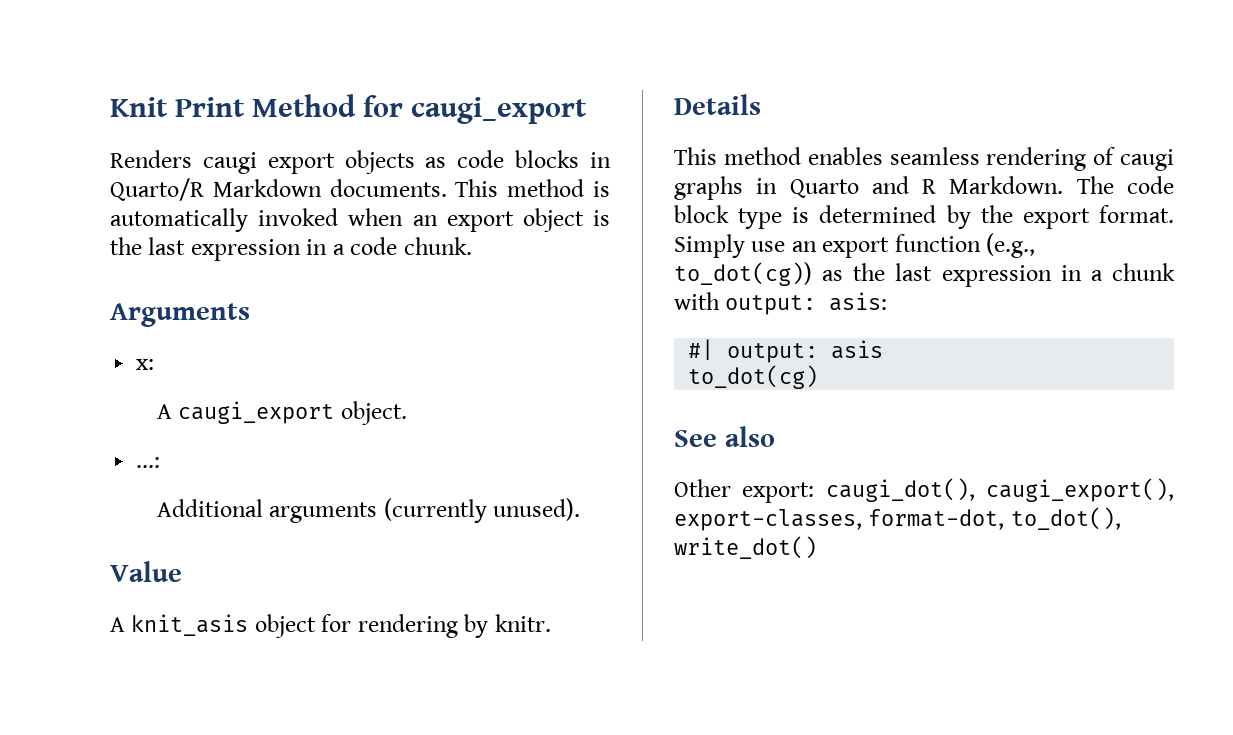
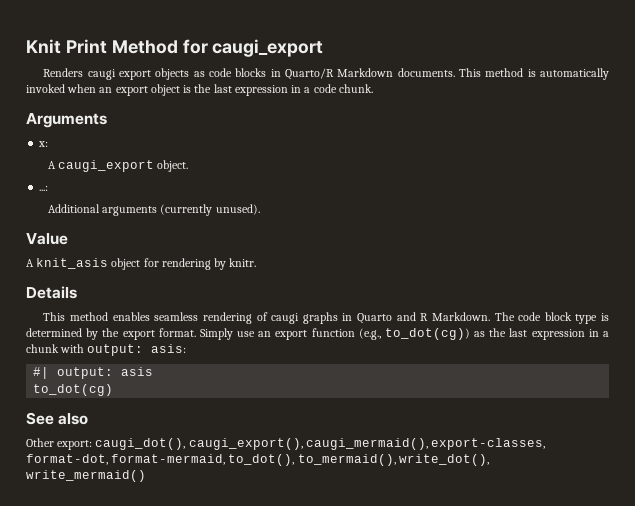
(1174, 490) none -> [305,438,428,450] caugi_mermaid(),
[1010,507,1121,530] [674,536,817,559] to_dot(), write_dot() -> [111,454,489,466] [26,470,146,482] format-mermaid, to_dot(), to_mermaid(), write_dot(), write_mermaid()

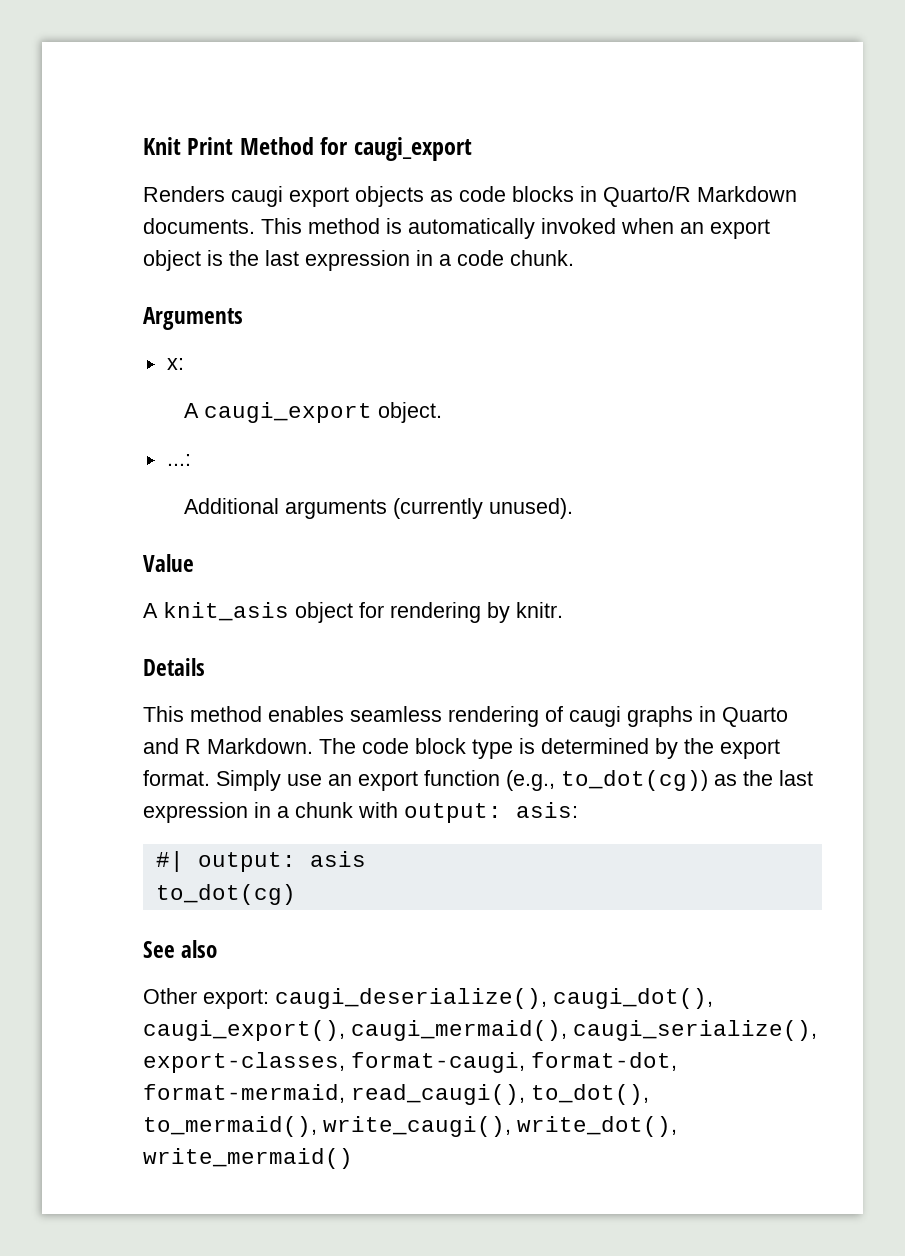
(93, 445) none -> [275,988,547,1009] caugi_deserialize(),
[431,438,546,450] export-classes, -> [573,1020,817,1041] [143,1052,525,1073] caugi_serialize(), export-classes, format-caugi,
(226, 459) none -> [351,1084,525,1105] read_caugi(),
(396, 460) none -> [323,1116,511,1137] write_caugi(),

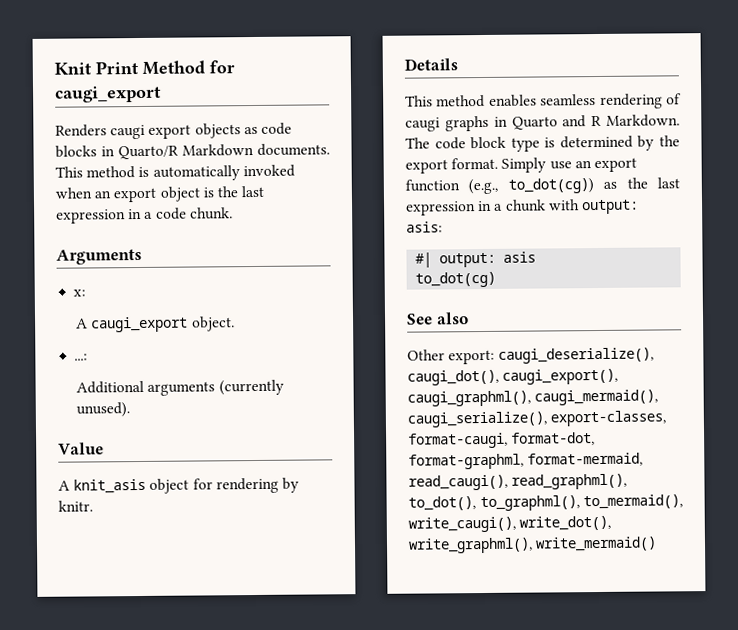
(345, 1030) none -> [407,390,531,407] caugi_graphml(),
(677, 1061) none -> [408,453,524,470] format-graphml,
[531,1084,649,1105] to_dot(), -> [511,473,628,490] [408,495,580,512] read_graphml(), to_dot(), to_graphml(),
(677, 1126) none -> [408,537,533,554] write_graphml(),

